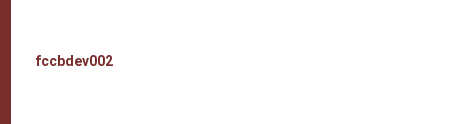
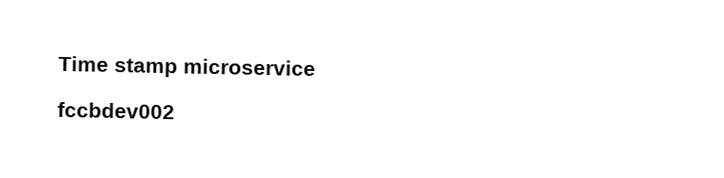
(35, 60) none -> [58,55,316,78] Time stamp microservice //

